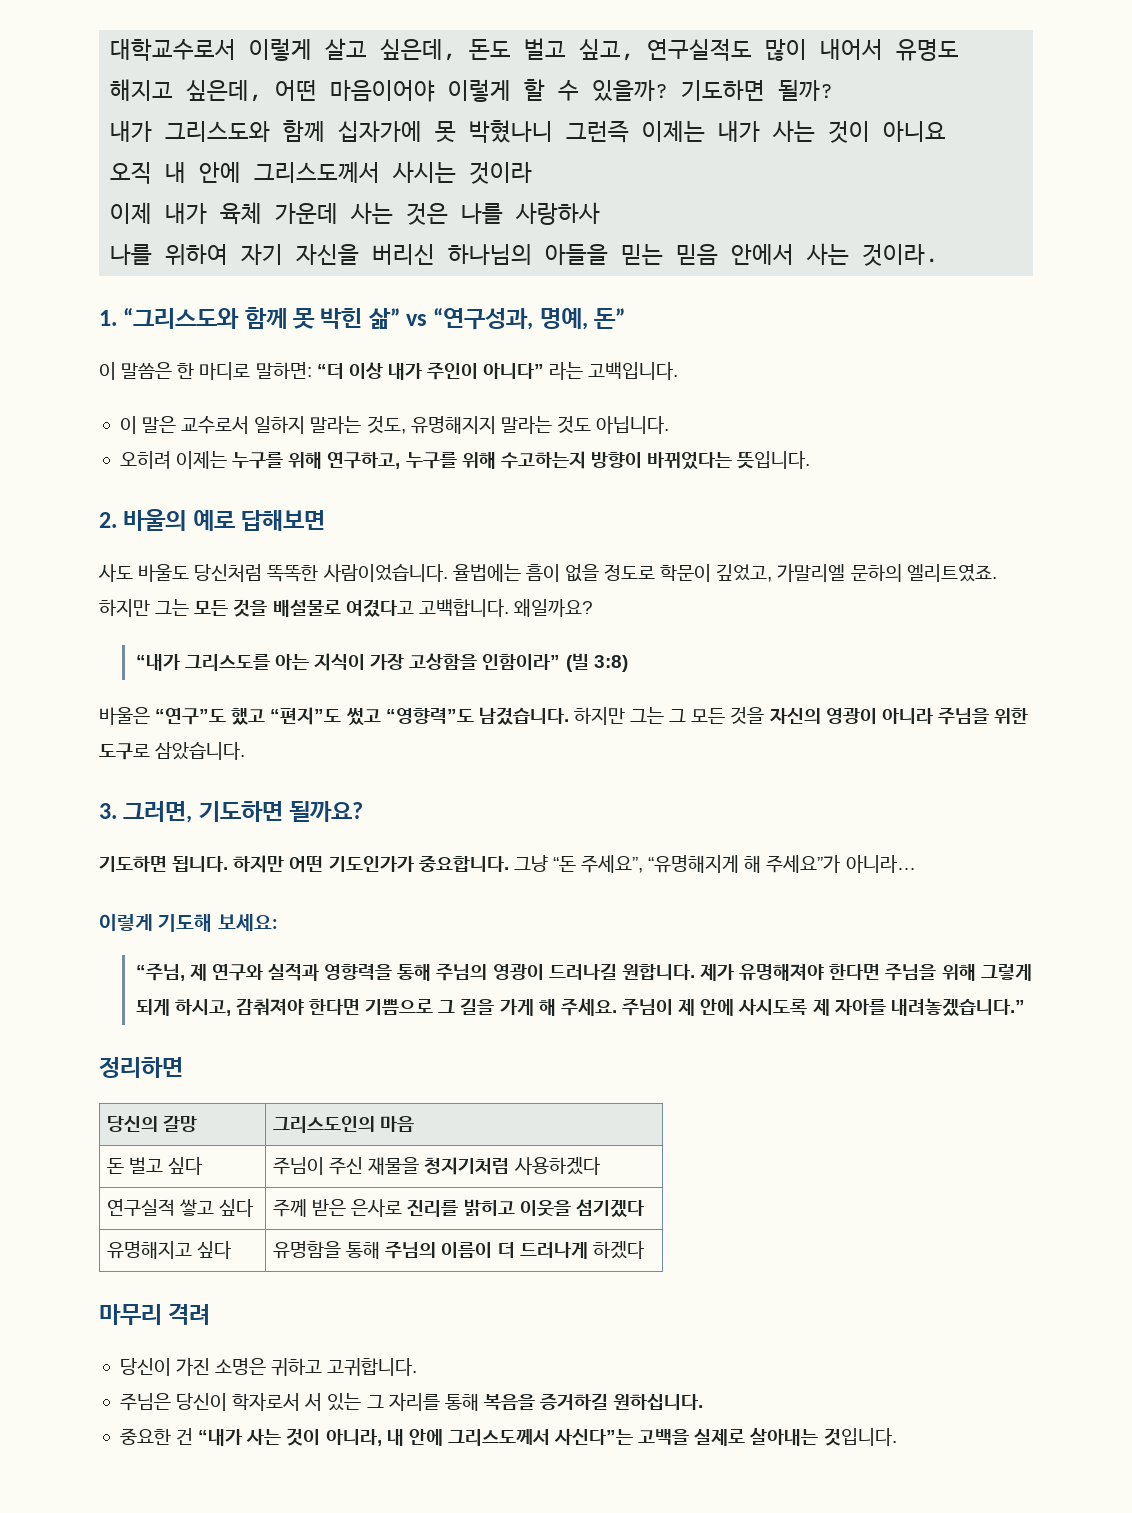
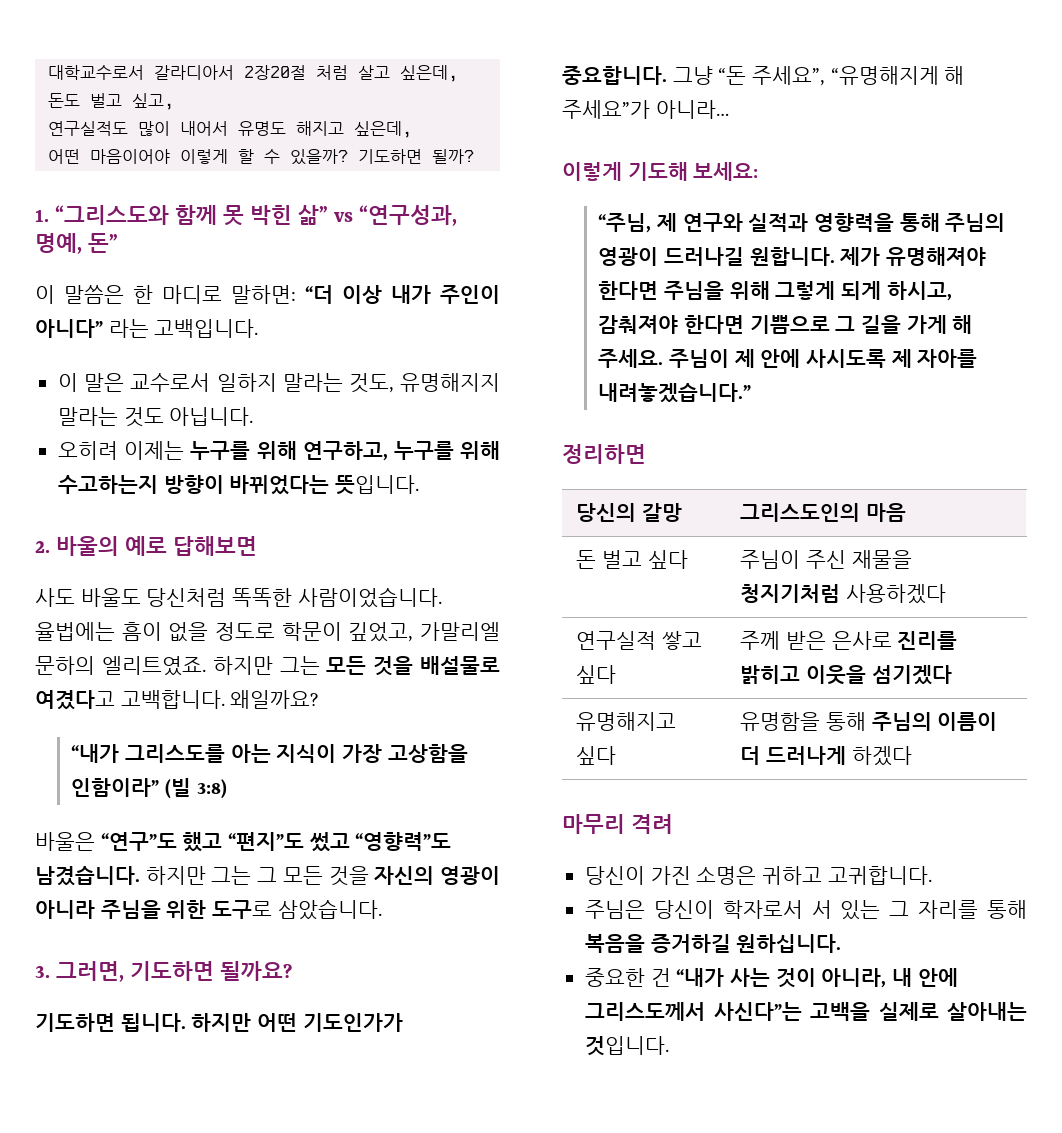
[249,38,313,61] 이렇게 -> [153,65,348,80] 갈라디아서 2장20절 처럼
(635, 50) none -> (174, 101) //
(263, 91) none -> (412, 129) //
[110,120,947,143] [110,161,533,184] [110,202,601,225] [110,243,939,266] // 내가 그리스도와 함께 십자가에 못 박혔나니 그런즉 이제는 내가 사는 것이 아니요 // 오직 내 안에 그리스도께서 사시는 것이라 // 이제 내가 육체 가운데 사는 것은 나를 사랑하사 // 나를 위하여 자기 자신을 버리신 하나님의 아들을 믿는 믿음 안에서 사는 것이라. -> (474, 156) none

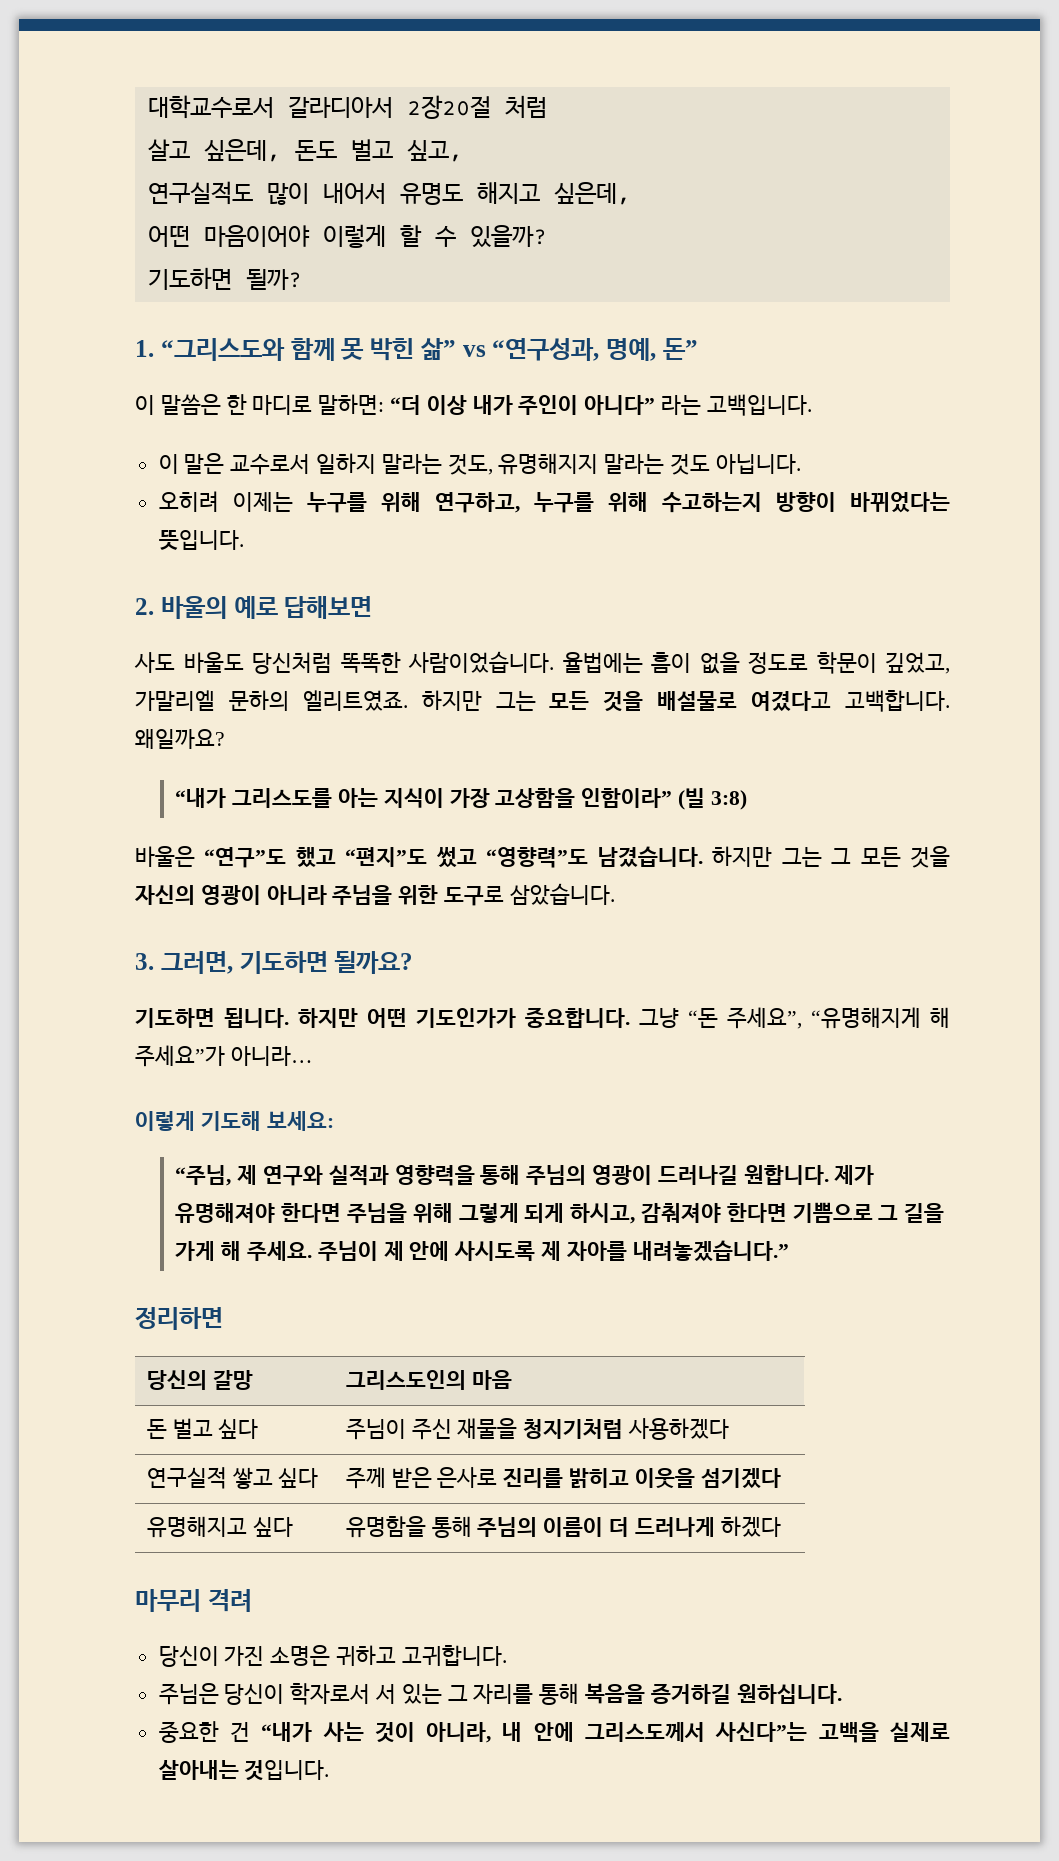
(348, 72) none -> (547, 106) //
(348, 157) none -> (547, 236) //

